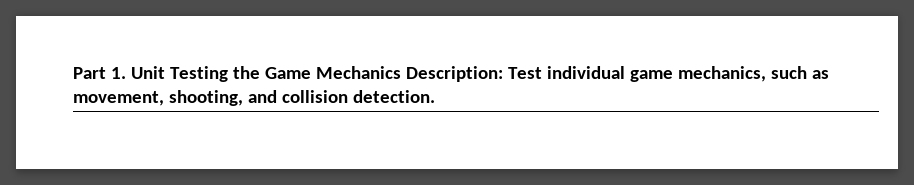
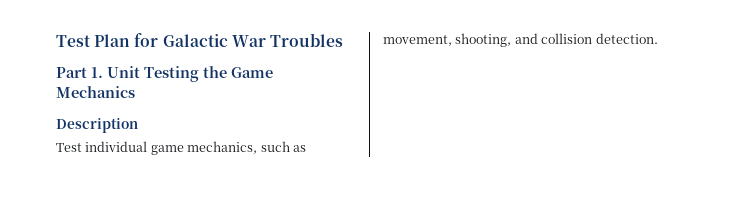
(73, 73) none -> [56,33,343,47] Test Plan for Galactic War Troubles //
[405,66,503,82] Description: -> [56,118,138,133] // Description //

